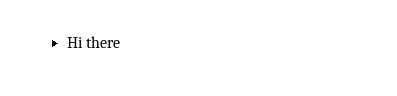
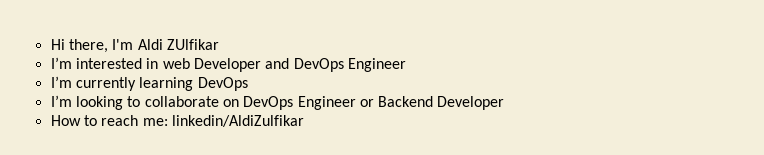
[85,36,120,48] there -> [68,39,219,53] [50,57,406,72] [50,76,248,91] [50,95,505,110] [50,115,304,127] there, I'm Aldi ZUlfikar // I’m interested in web Developer and DevOps Engineer // I’m currently learning DevOps // I’m looking to collaborate on DevOps Engineer or Backend Developer // How to reach me: linkedin/AldiZulfikar

